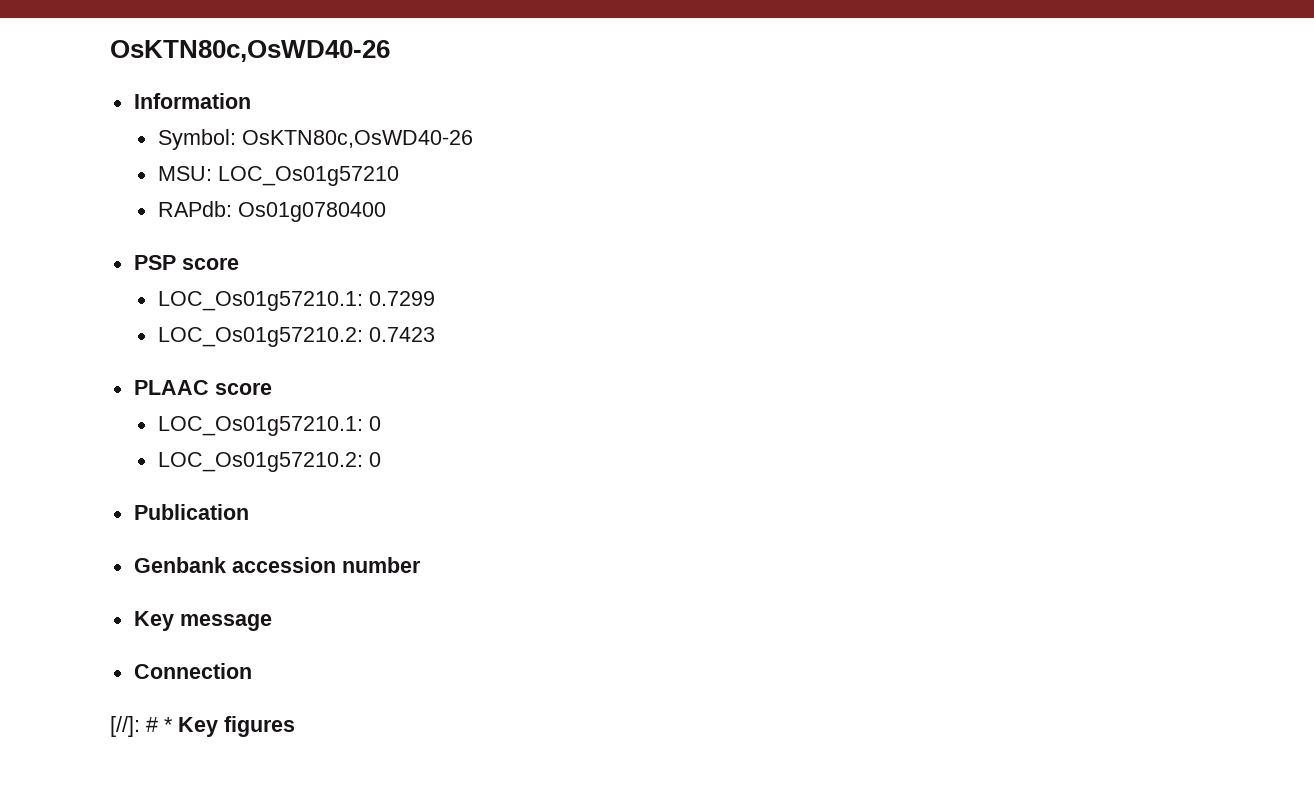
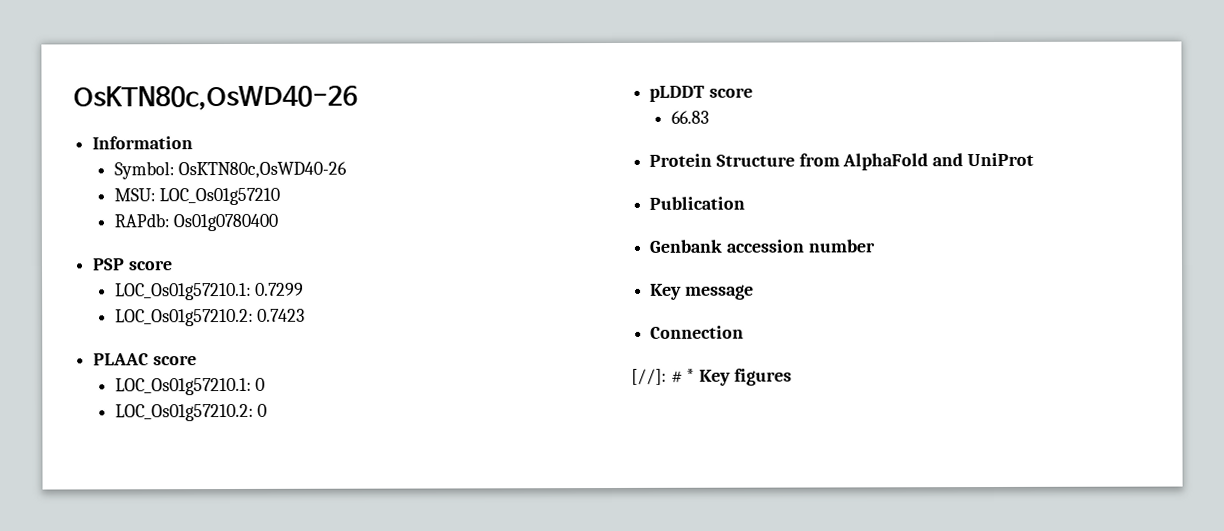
(381, 459) none -> [649,85,753,102] [670,110,709,124] [649,152,1034,171] // pLDDT score // 66.83 // Protein Structure from AlphaFold and UniProt

